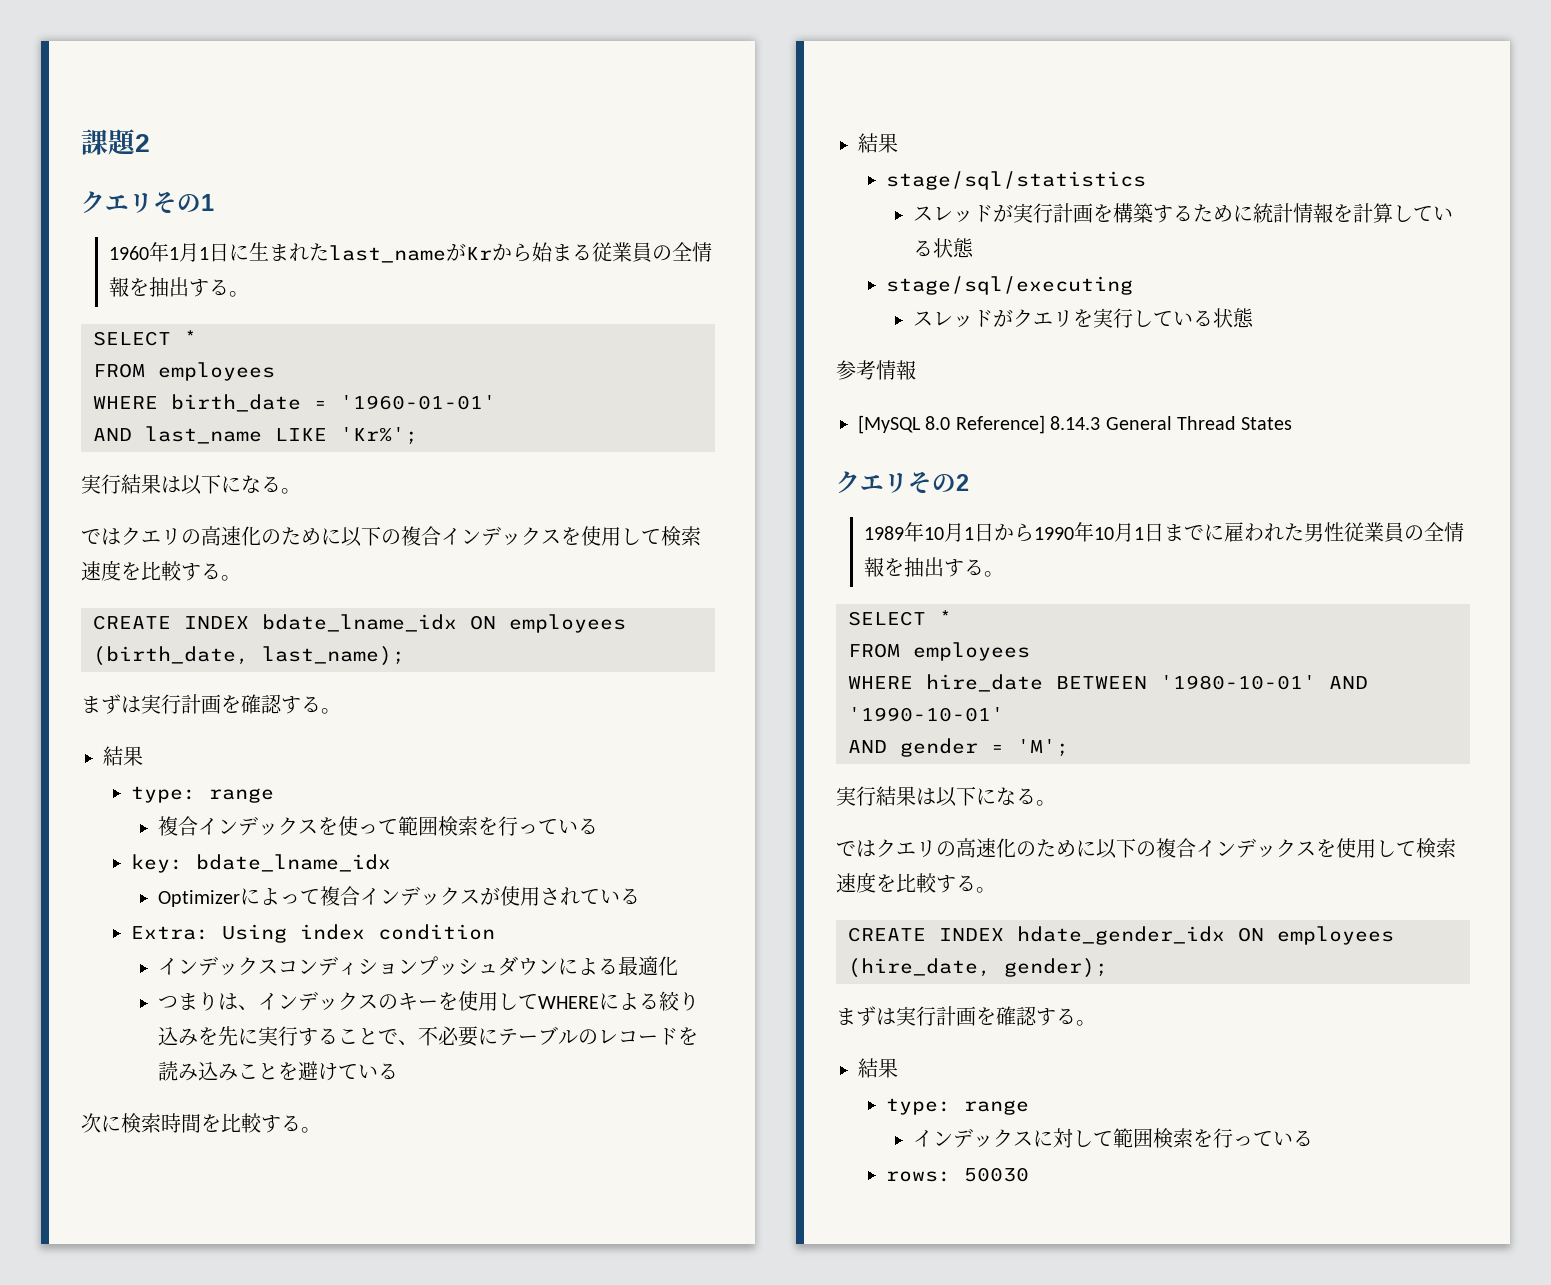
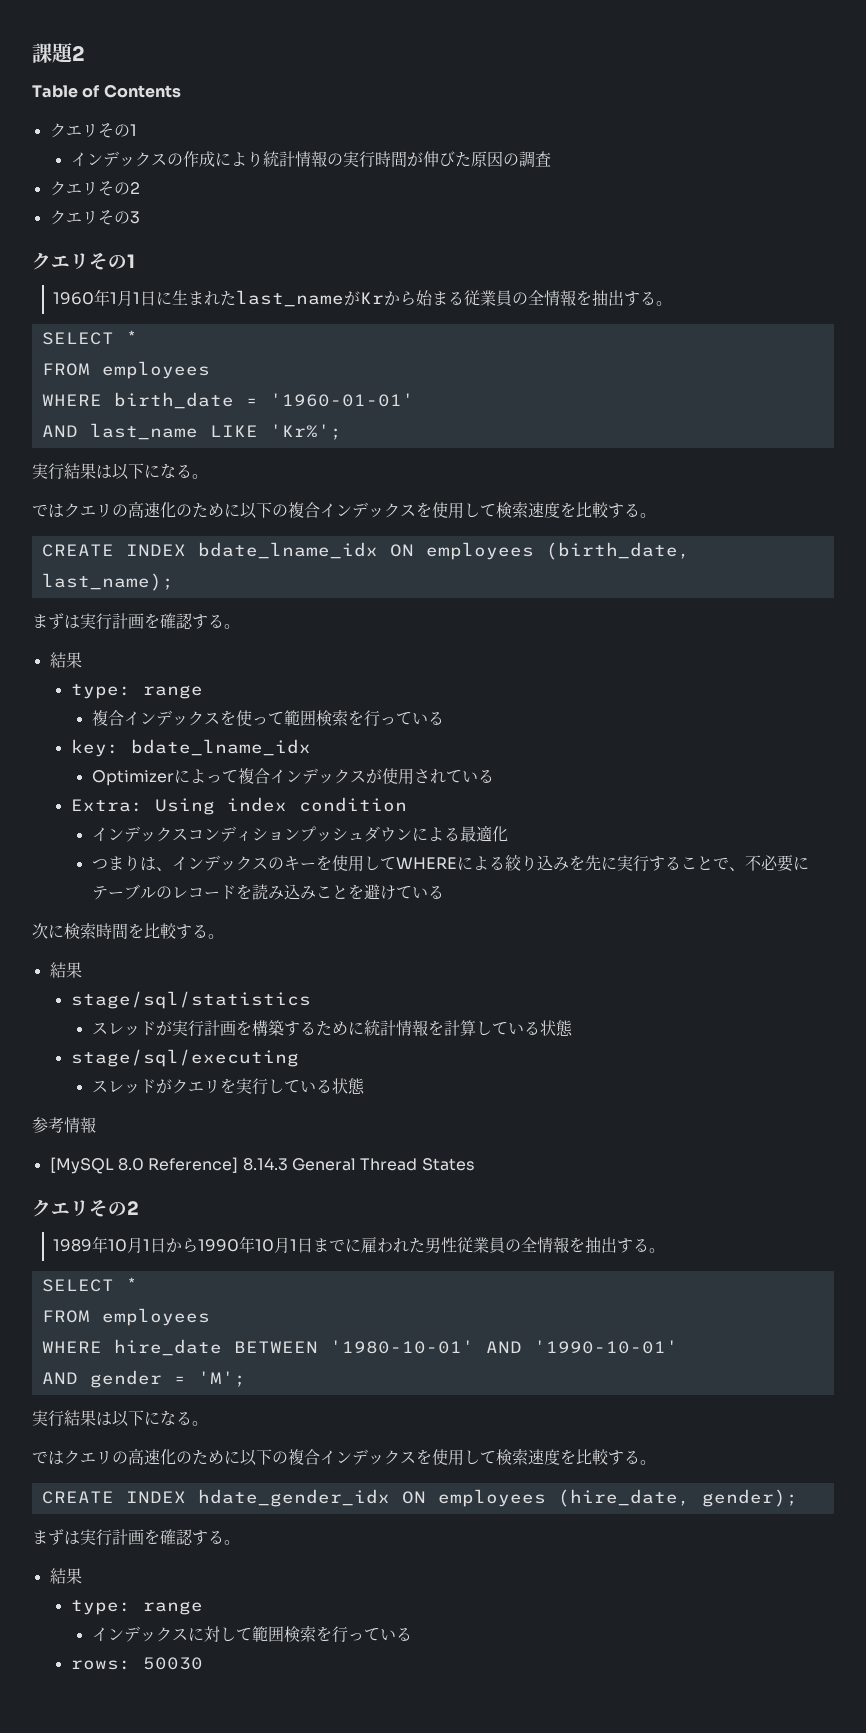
(150, 143) none -> [32,84,181,98] [49,123,137,138] [70,151,551,168] [49,181,140,196] [49,210,140,225] // Table of Contents // クエリその1 // インデックスの作成により統計情報の実行時間が伸びた原因の調査 // クエリその2 // クエリその3

